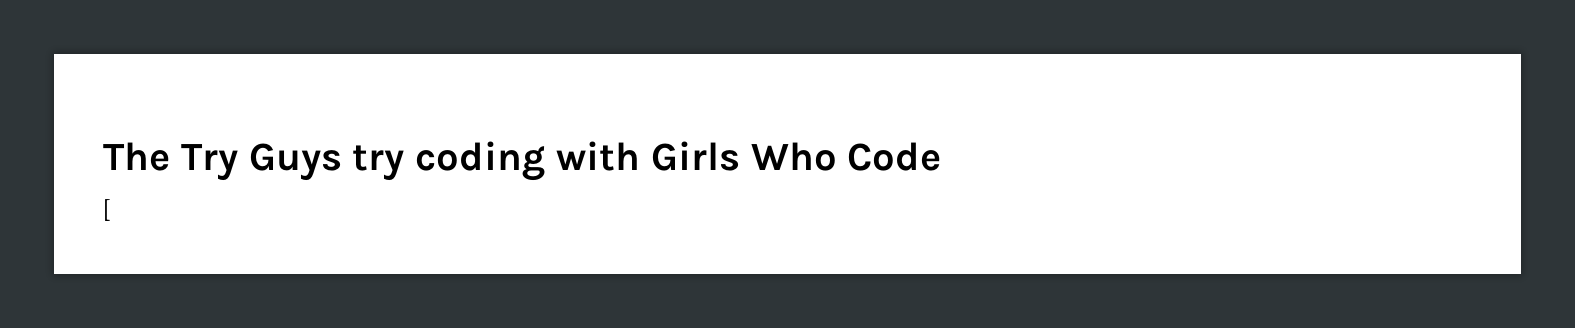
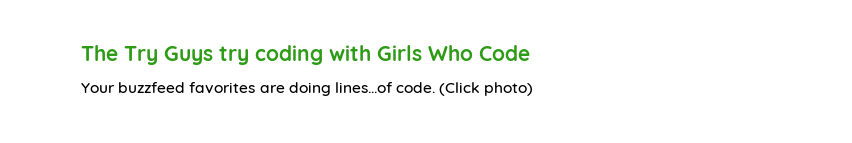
[103,199,110,221] [ -> [81,82,534,96] Your buzzfeed favorites are doing lines...of code. (Click photo)

